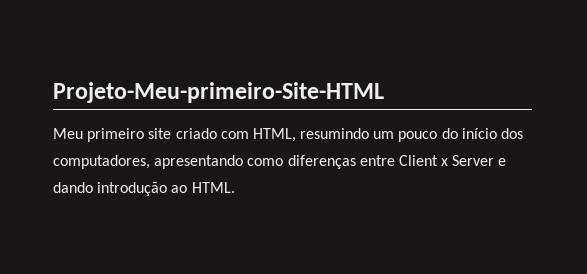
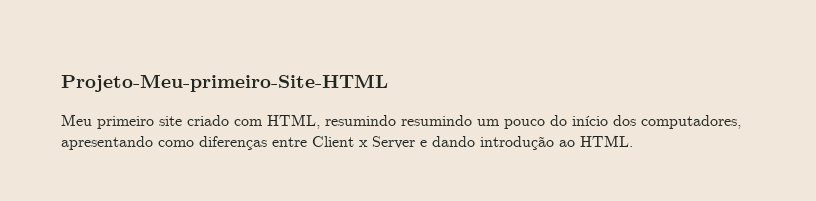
(370, 133) none -> [401,115,472,126] resumindo

